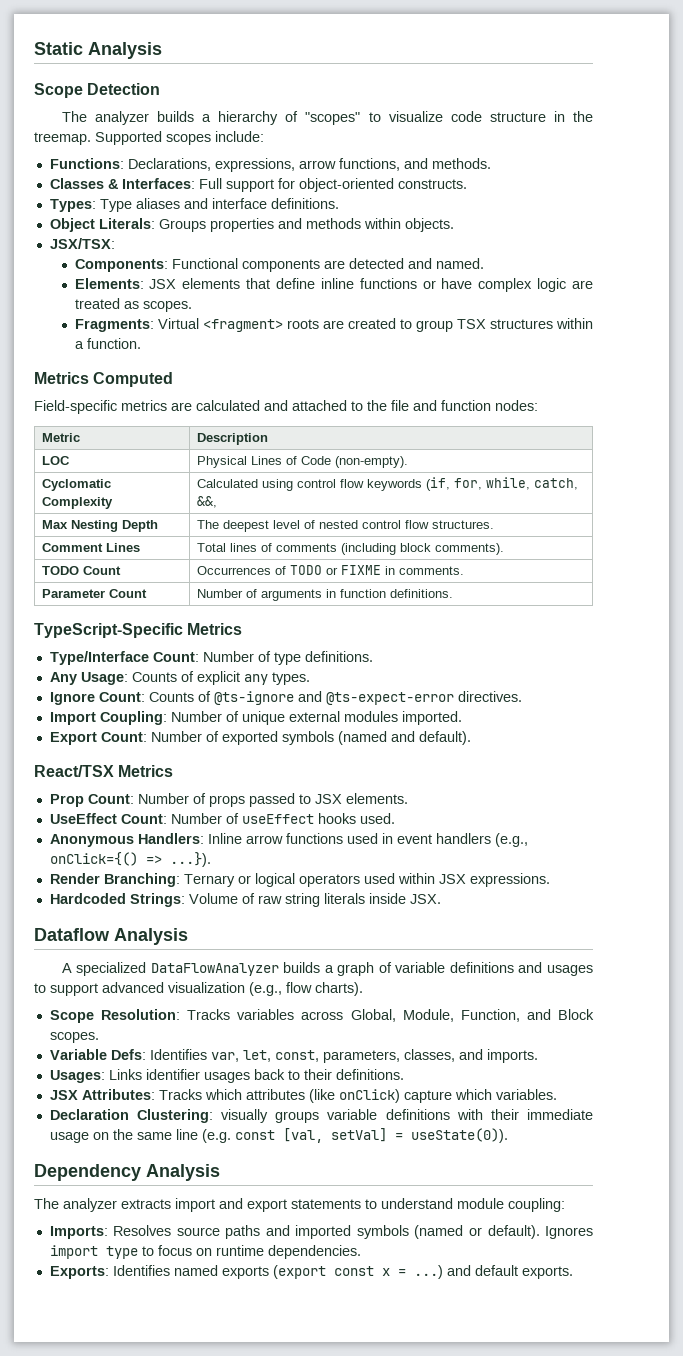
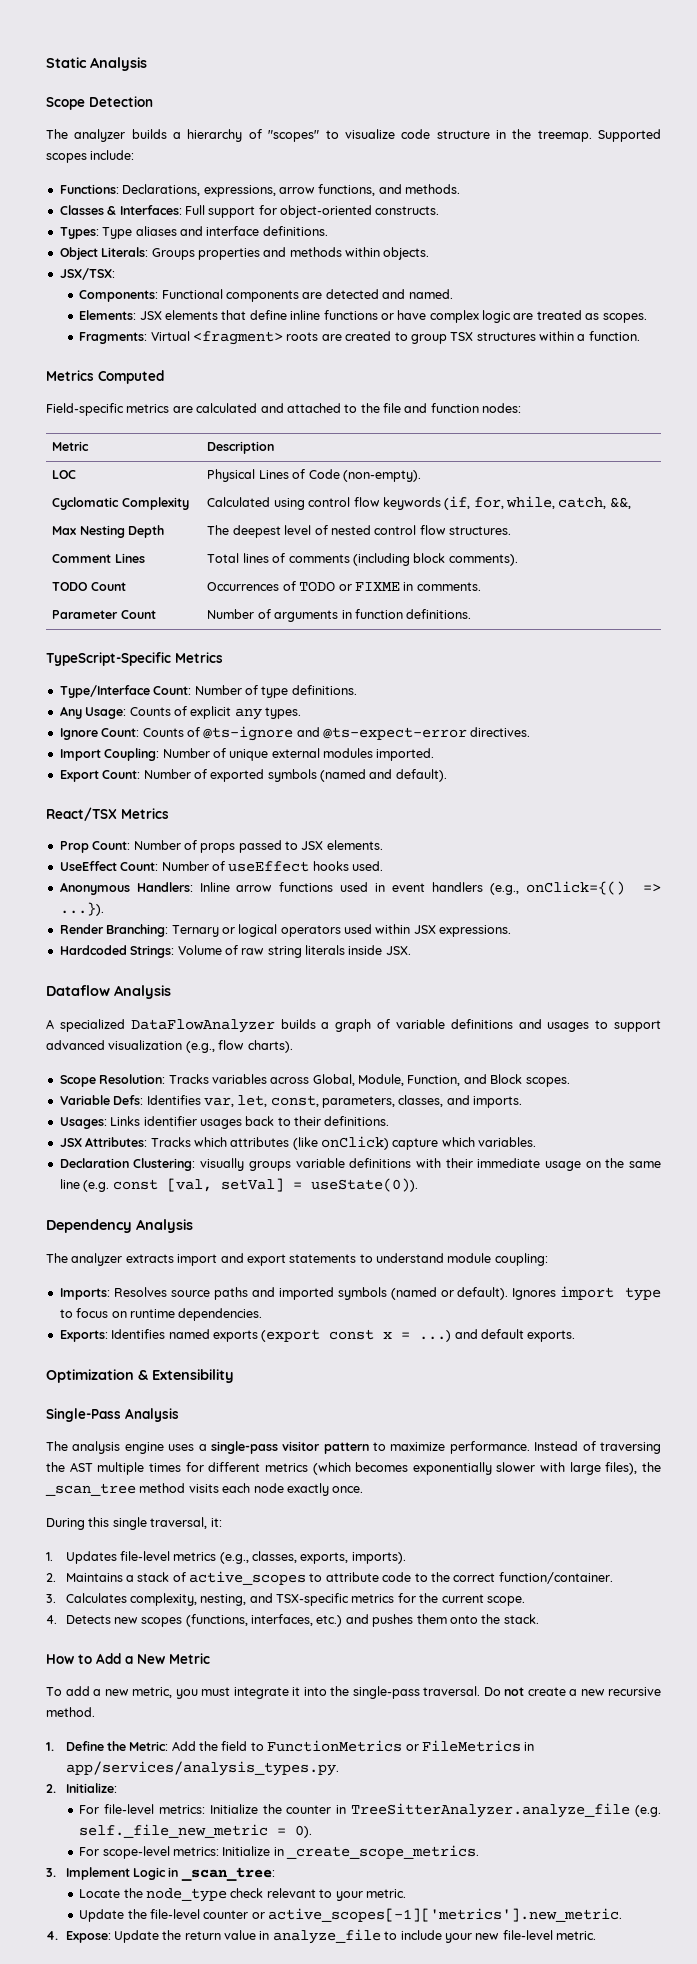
(573, 1272) none -> [46,1369,234,1383] [46,1408,179,1422] [46,1441,661,1454] [46,1462,661,1475] [45,1483,364,1496] [46,1517,222,1530] [46,1551,406,1564] [46,1571,613,1585] [46,1593,525,1606] [46,1614,539,1627] [46,1653,210,1664] [46,1686,661,1699] [46,1707,95,1717] [46,1740,535,1752] [65,1761,339,1776] [46,1783,117,1793] [79,1803,662,1818] [79,1824,313,1838] [79,1845,480,1859] [46,1867,275,1881] [79,1888,406,1902] [79,1908,623,1922] [46,1929,597,1944] // Optimization & Extensibility // Single-Pass Analysis // The analysis engine uses a single-pass visitor pattern to maximize performance. Instead of traversing the AST multiple times for different metrics (which becomes exponentially slower with large files), the _scan_tree method visits each node exactly once. // During this single traversal, it: // 1. Updates file-level metrics (e.g., classes, exports, imports). // 2. Maintains a stack of active_scopes to attribute code to the correct function/container. // 3. Calculates complexity, nesting, and TSX-specific metrics for the current scope. // 4. Detects new scopes (functions, interfaces, etc.) and pushes them onto the stack. // How to Add a New Metric // To add a new metric, you must integrate it into the single-pass traversal. Do not create a new recursive method. // 1. Define the Metric: Add the field to FunctionMetrics or FileMetrics in app/services/analysis_types.py. // 2. Initialize: // For file-level metrics: Initialize the counter in TreeSitterAnalyzer.analyze_file (e.g. self._file_new_metric = 0). // For scope-level metrics: Initialize in _create_scope_metrics. // 3. Implement Logic in _scan_tree: // Locate the node_type check relevant to your metric. // Update the file-level counter or active_scopes[-1]['metrics'].new_metric. // 4. Expose: Update the return value in analyze_file to include your new file-level metric.

